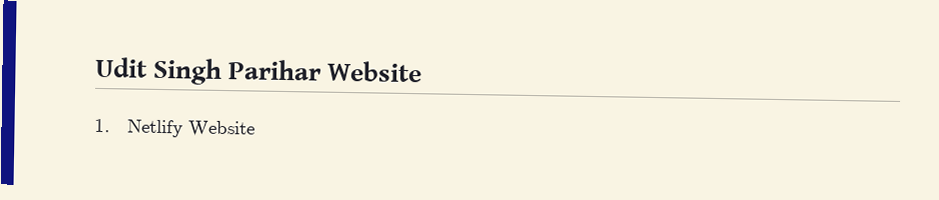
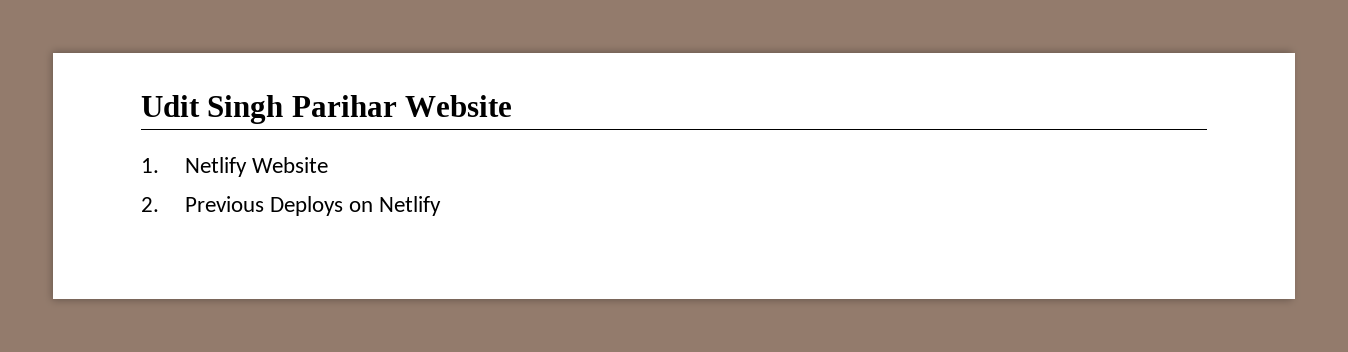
(256, 129) none -> [141,196,442,216] // 2. Previous Deploys on Netlify

